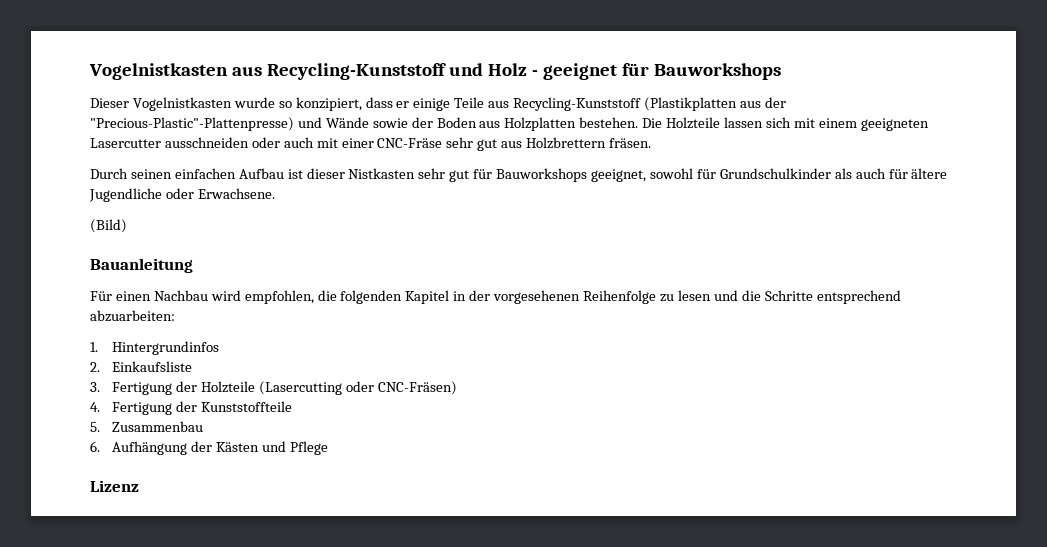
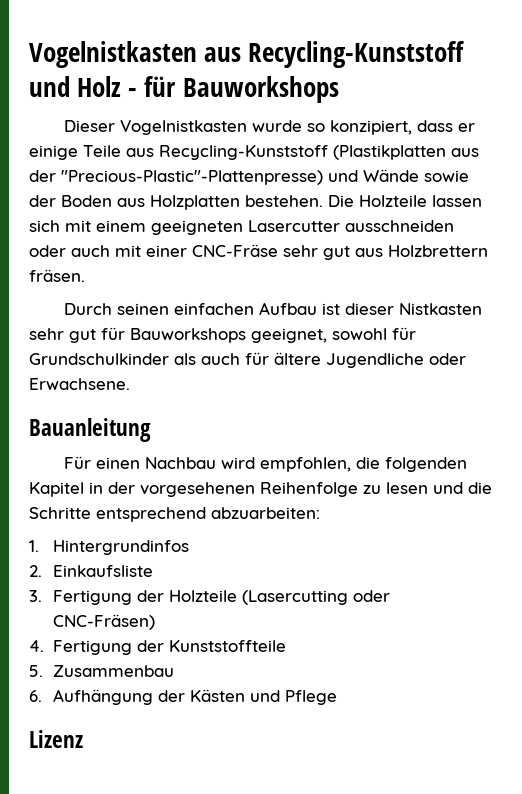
[542,63,617,80] geeignet -> (138, 92) none
[90,219,127,233] // (Bild) -> (130, 384) none

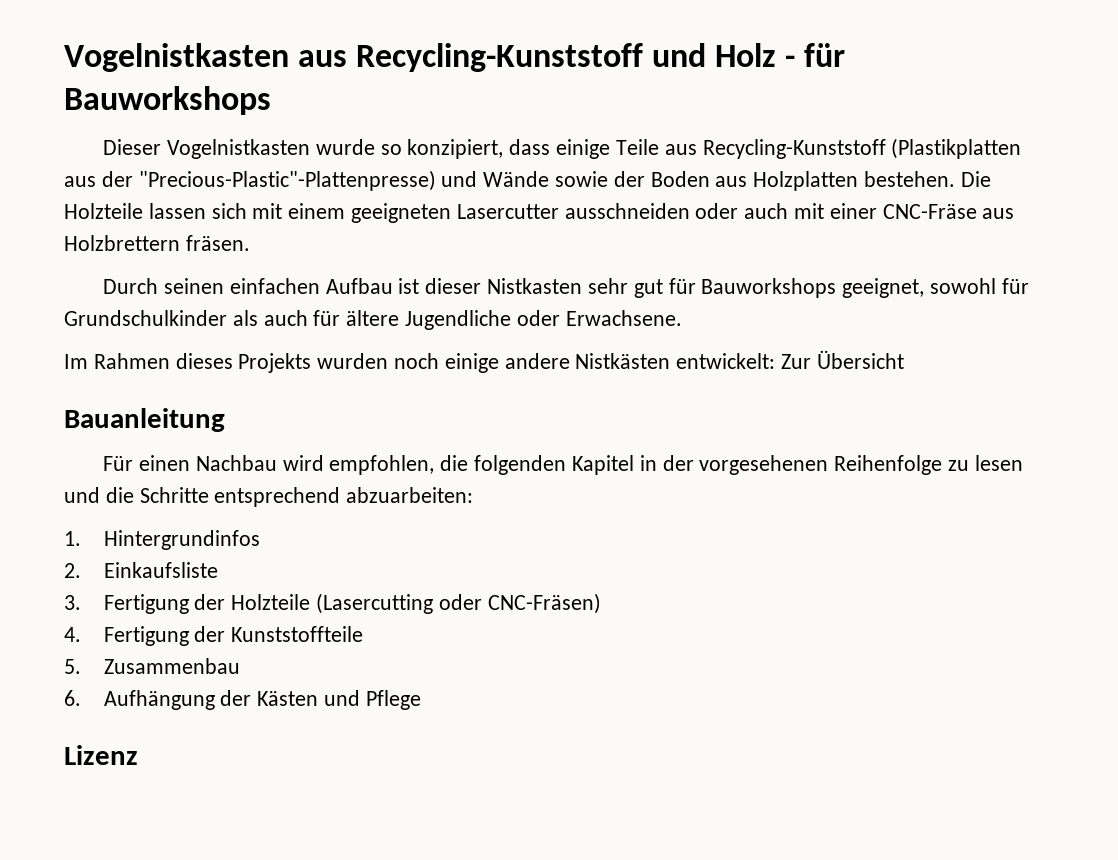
[458,123,476,132] er -> (551, 147) none
[283,245,350,260] sehr gut -> (977, 211) none
(130, 384) none -> [64,350,904,373] // Im Rahmen dieses Projekts wurden noch einige andere Nistkästen entwickelt: Zur Übersicht

